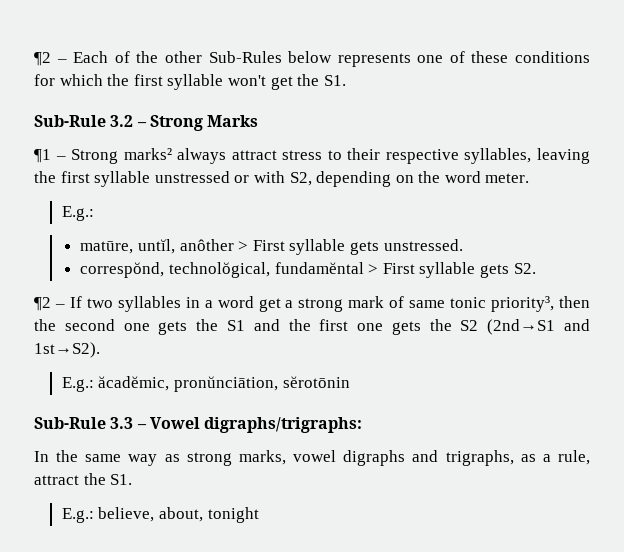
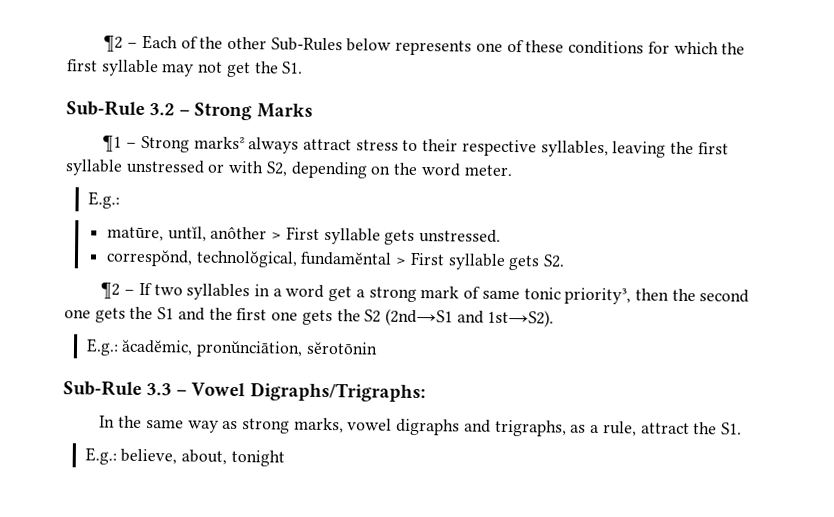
[227,75,266,86] won't -> [161,61,224,77] may not
[204,417,363,433] digraphs/trigraphs: -> [249,382,426,403] Digraphs/Trigraphs:

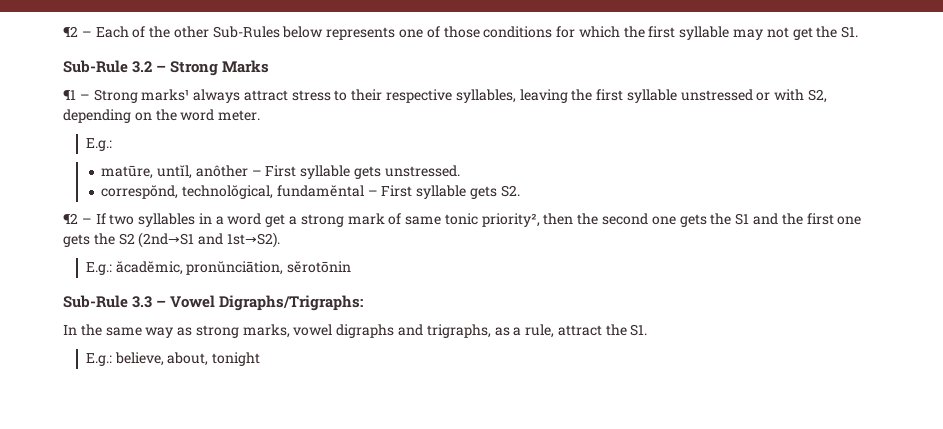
[525,40,565,53] these -> [443,26,480,38] those
[193,136,245,150] marks² -> [141,89,190,101] marks¹
[271,232,283,240] > -> [251,170,262,176] –
[395,257,408,265] > -> [367,190,378,196] –
[564,287,632,305] priority³, -> [481,213,540,227] priority²,

